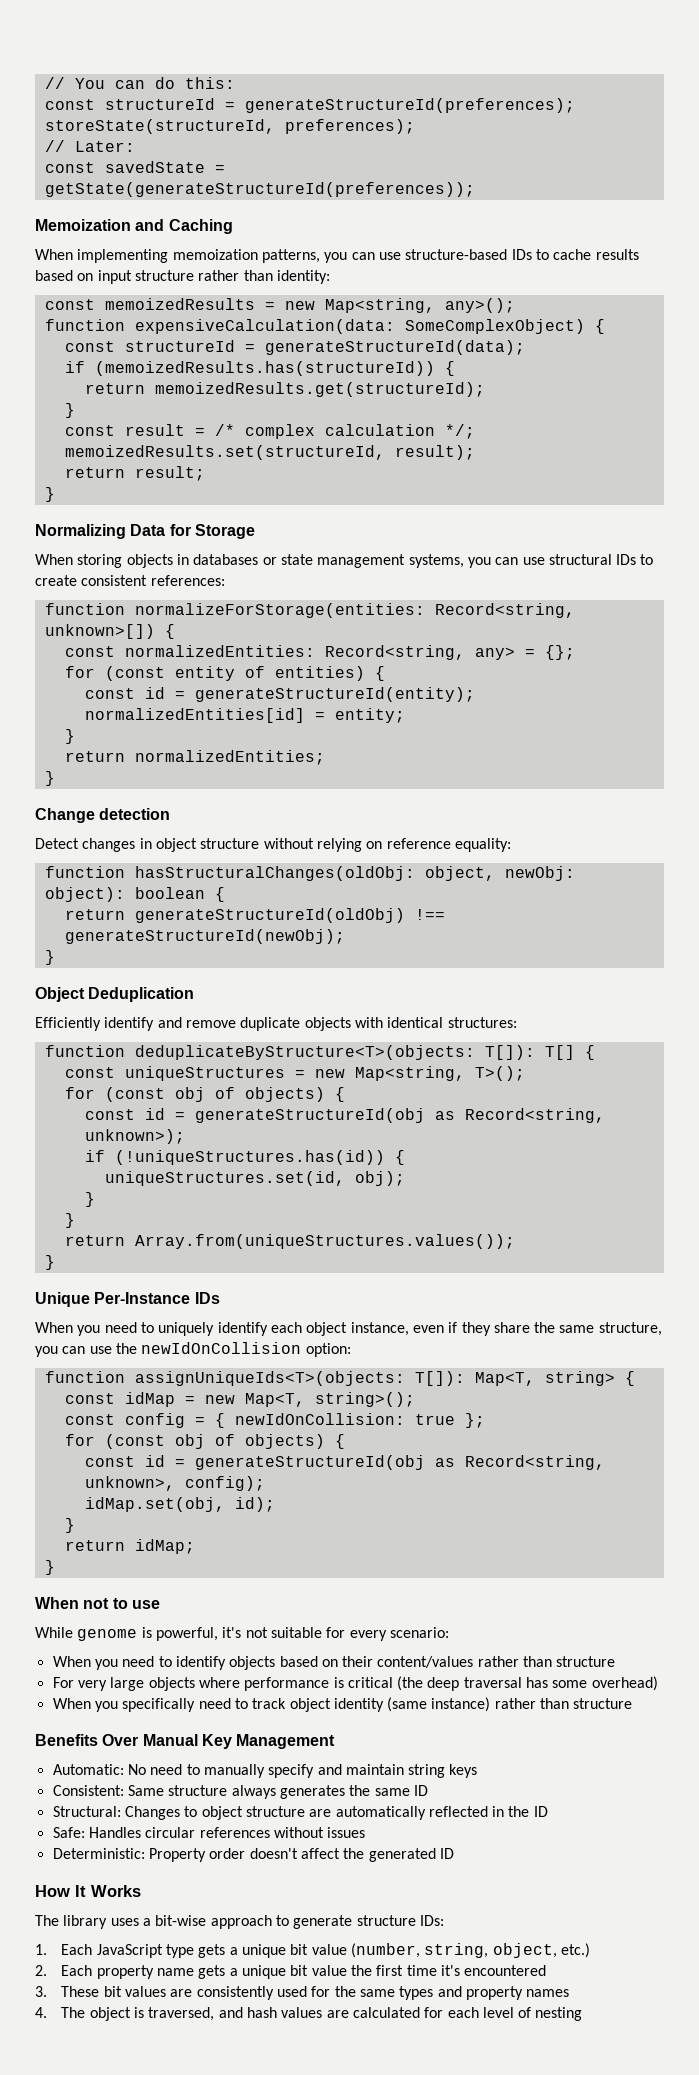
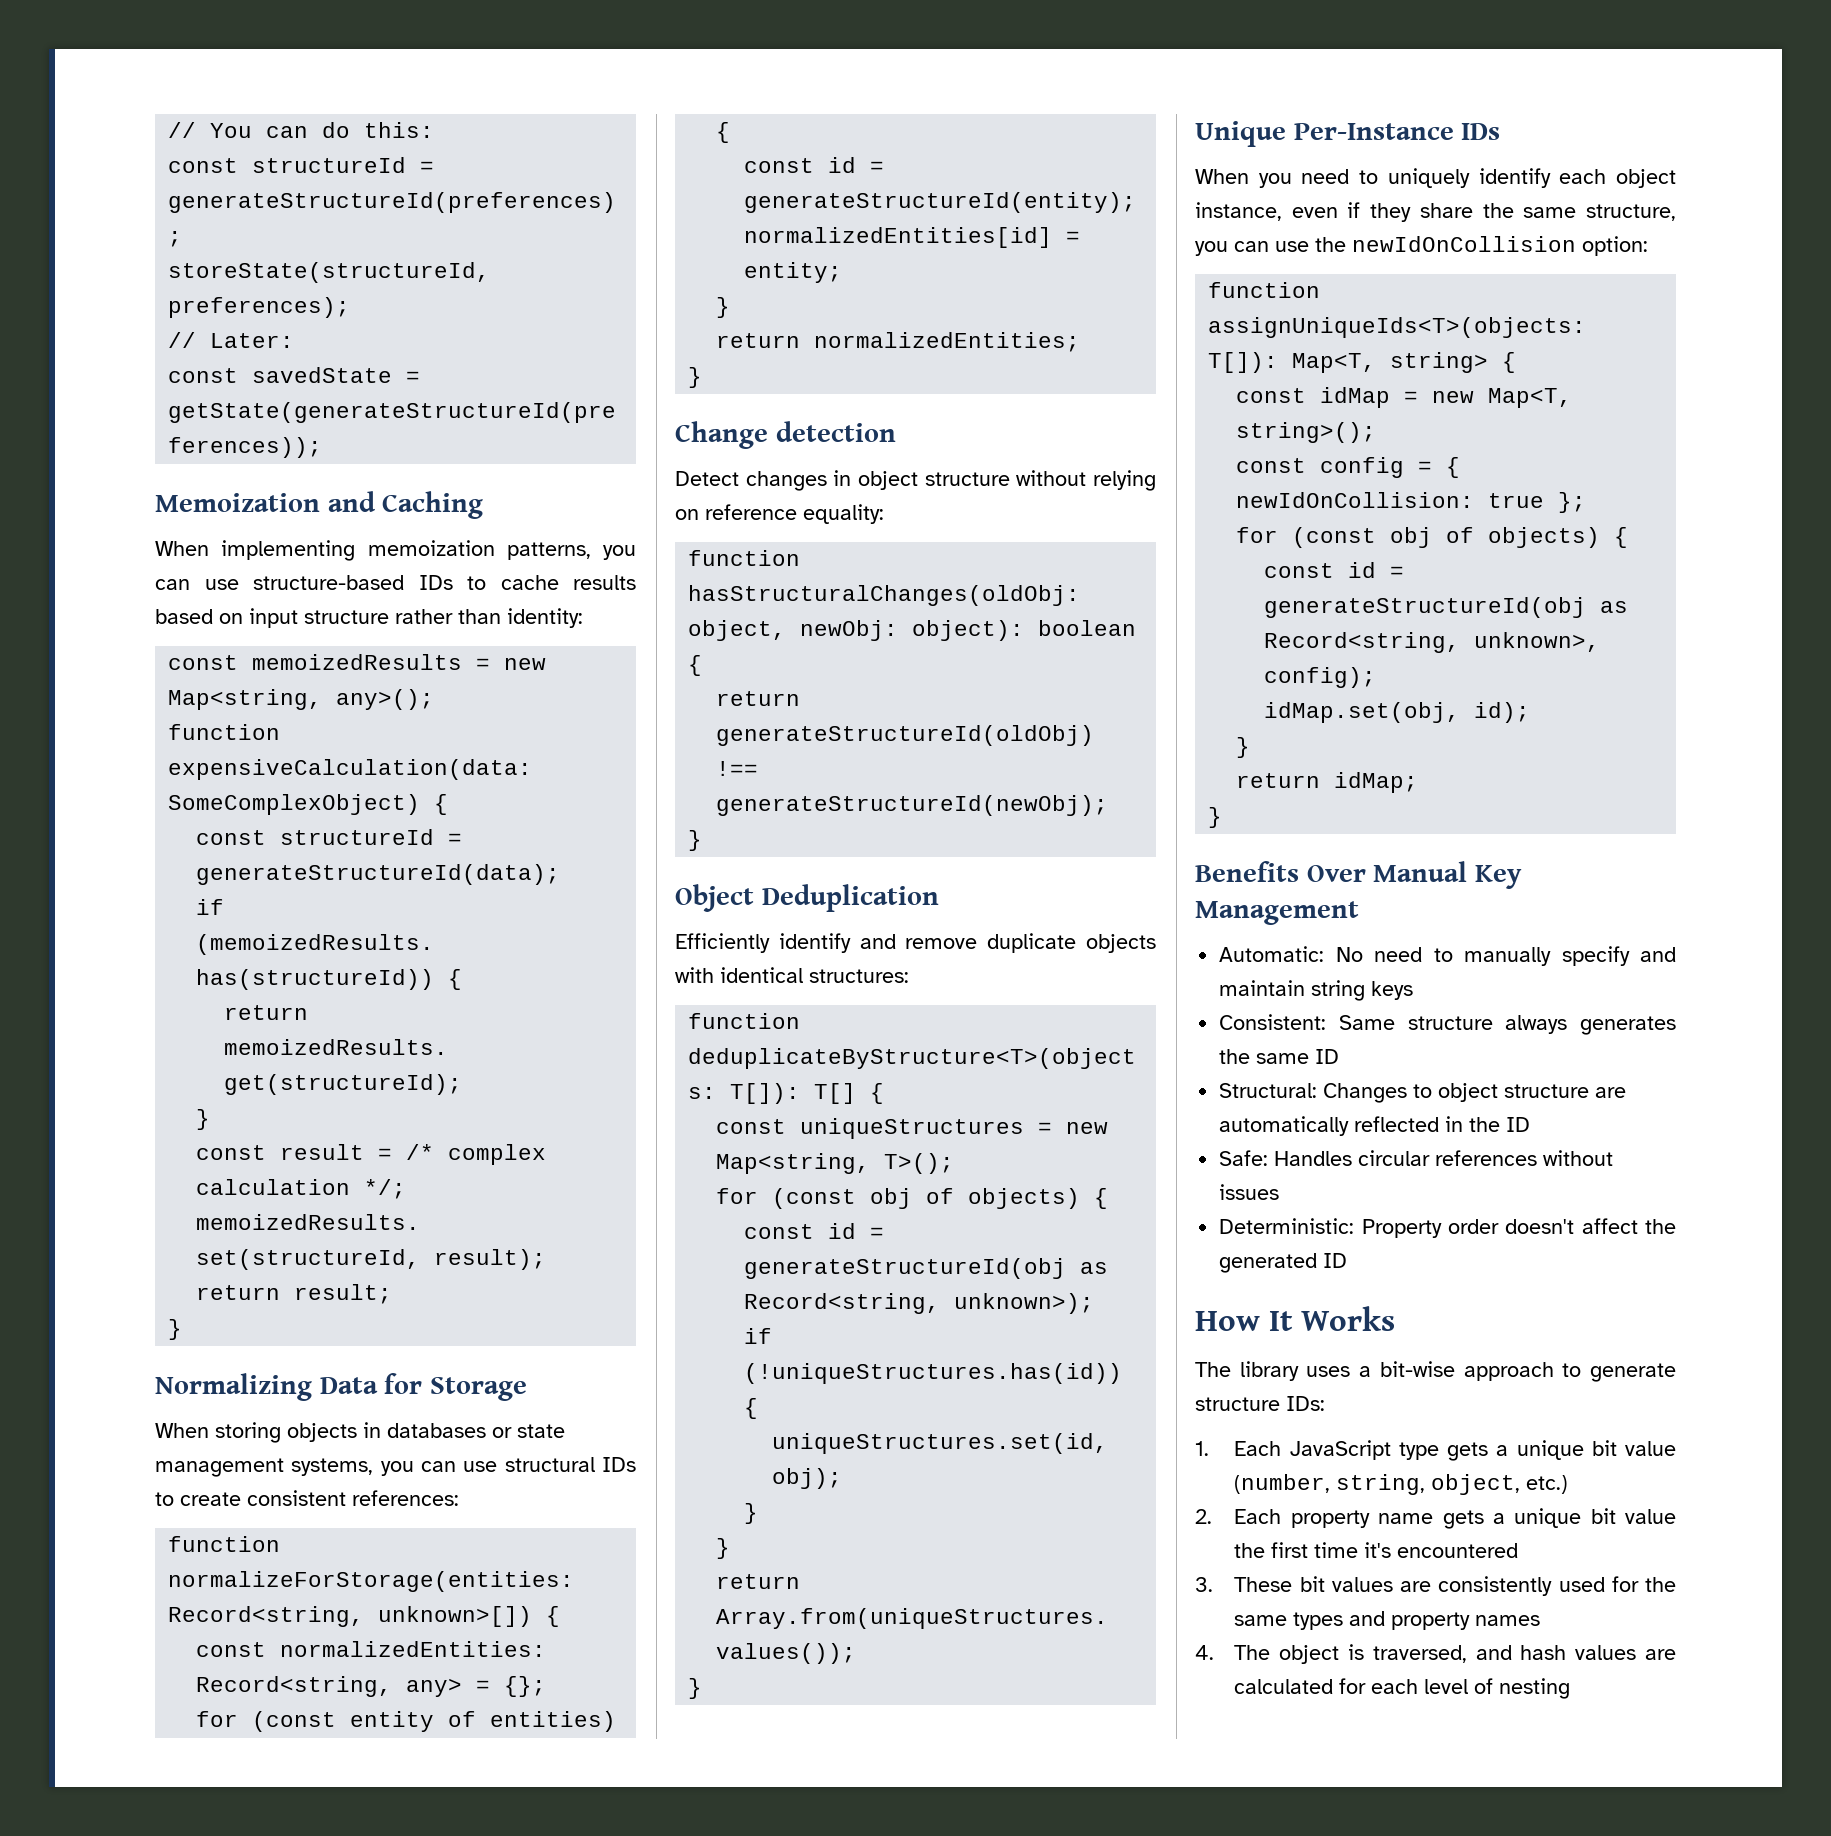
[35,1597,160,1609] [35,1627,449,1641] [52,1656,616,1670] [52,1676,658,1691] [52,1697,633,1712] // When not to use // While genome is powerful, it's not suitable for every scenario: // When you need to identify objects based on their content/values rather than structure // For very large objects where performance is critical (the deep traversal has some overhead) // When you specifically need to track object identity (same instance) rather than structure -> (1223, 817) none

